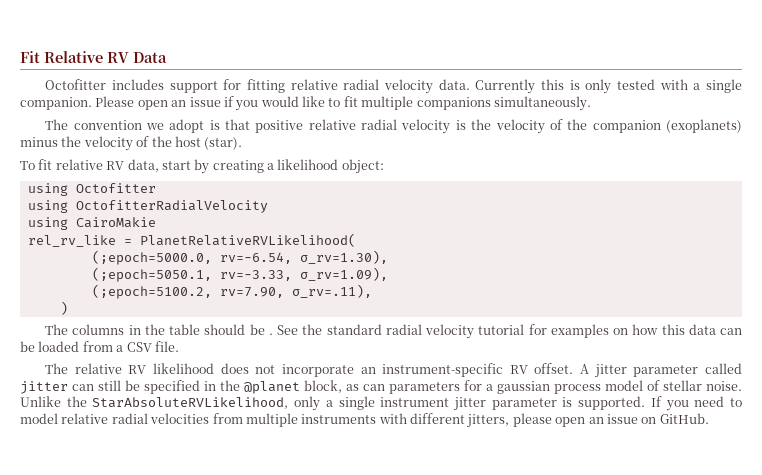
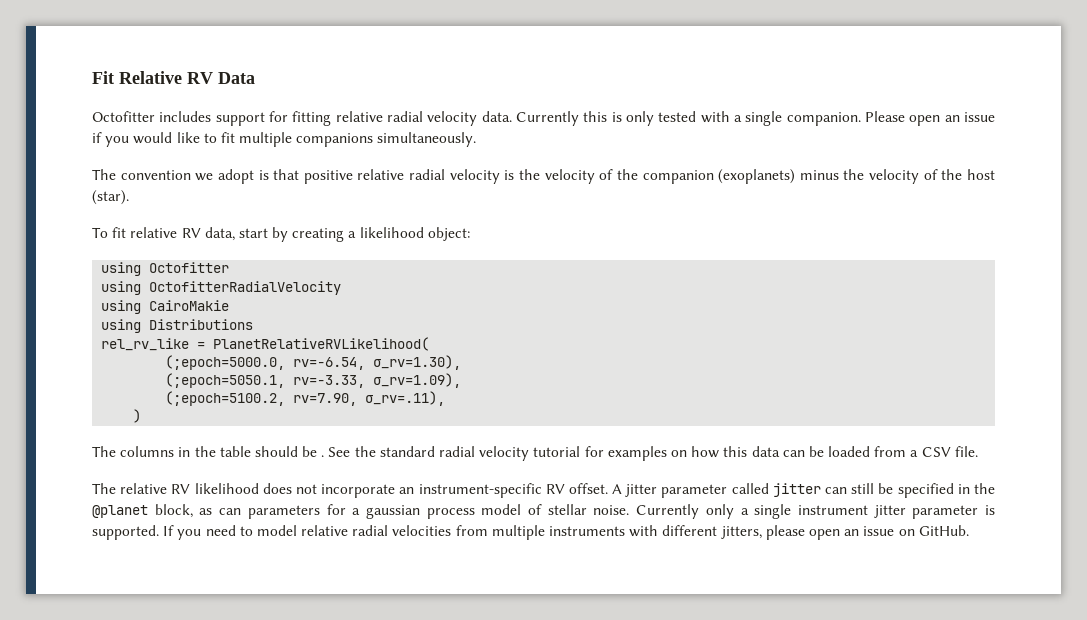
(156, 222) none -> [101,319,254,333] // using Distributions
[20,396,289,409] Unlike the StarAbsoluteRVLikelihood, -> [636,504,700,519] Currently

